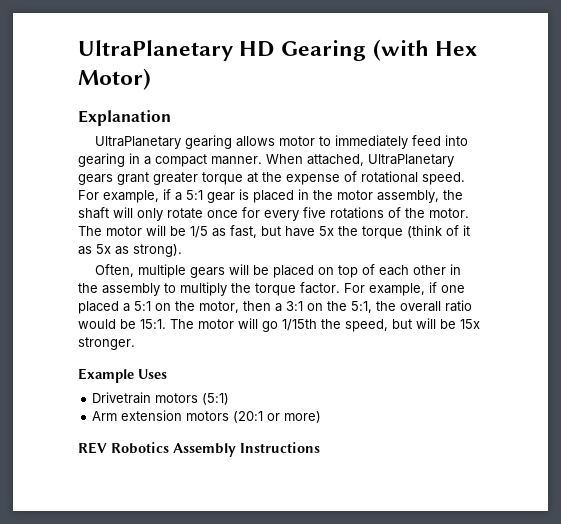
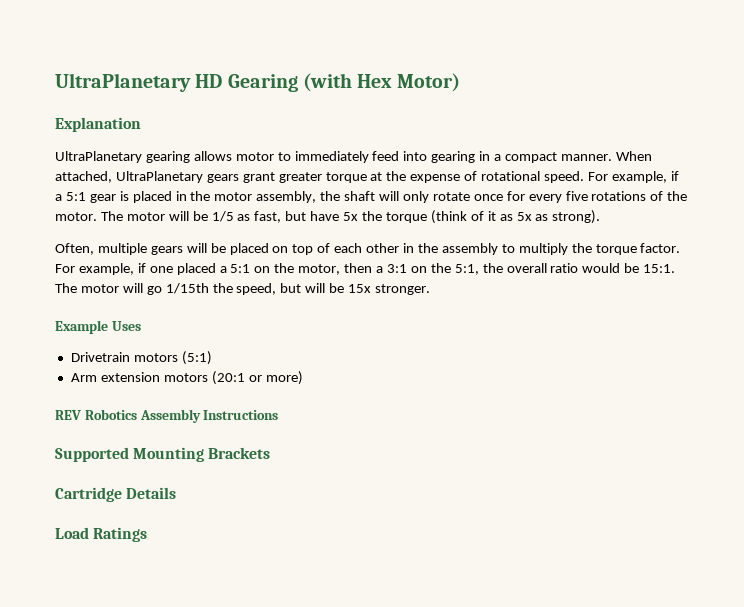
(320, 447) none -> [55,447,271,462] [55,487,177,502] [55,527,148,542] // Supported Mounting Brackets // Cartridge Details // Load Ratings

